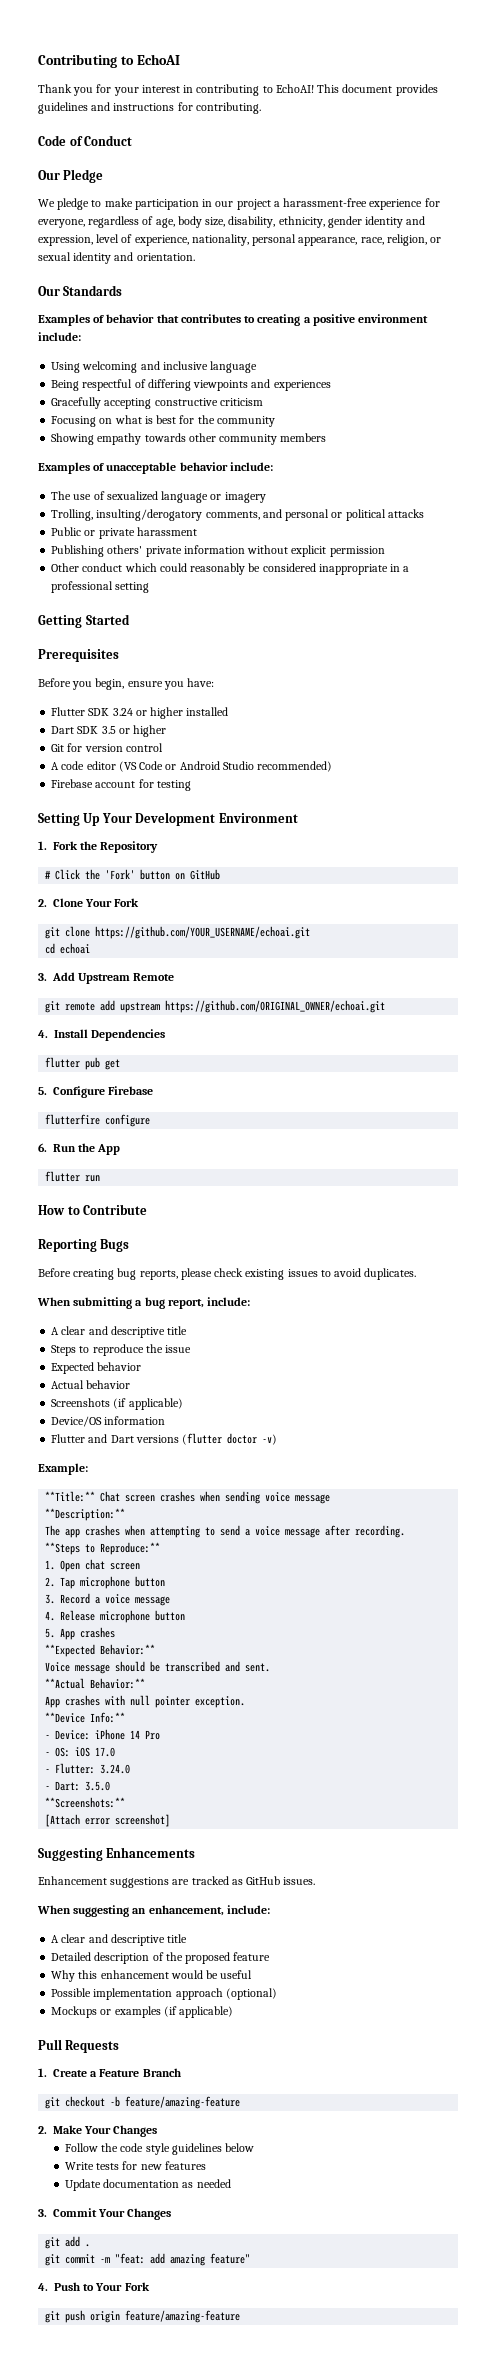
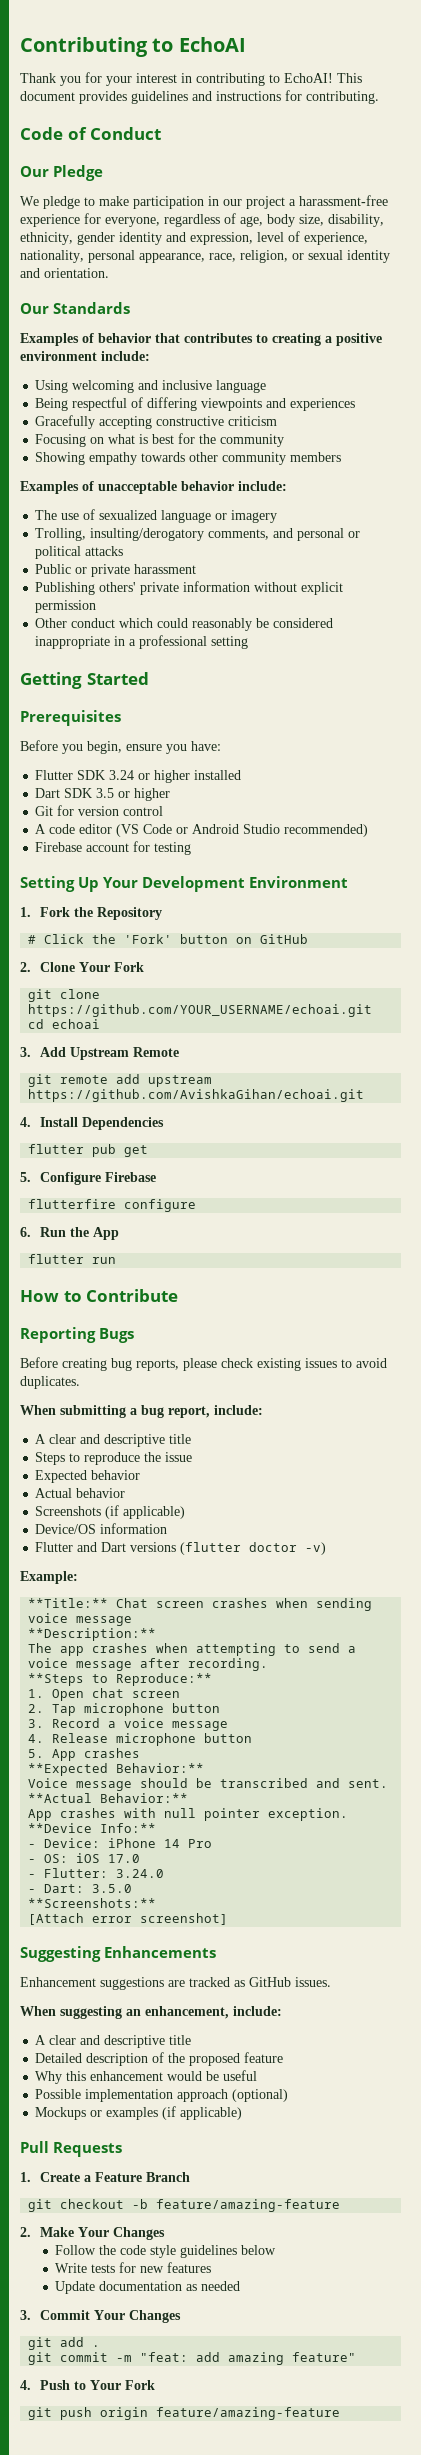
[165,1000,386,1013] https://github.com/ORIGINAL_OWNER/echoai.git -> [28,1089,365,1102] https://github.com/AvishkaGihan/echoai.git

